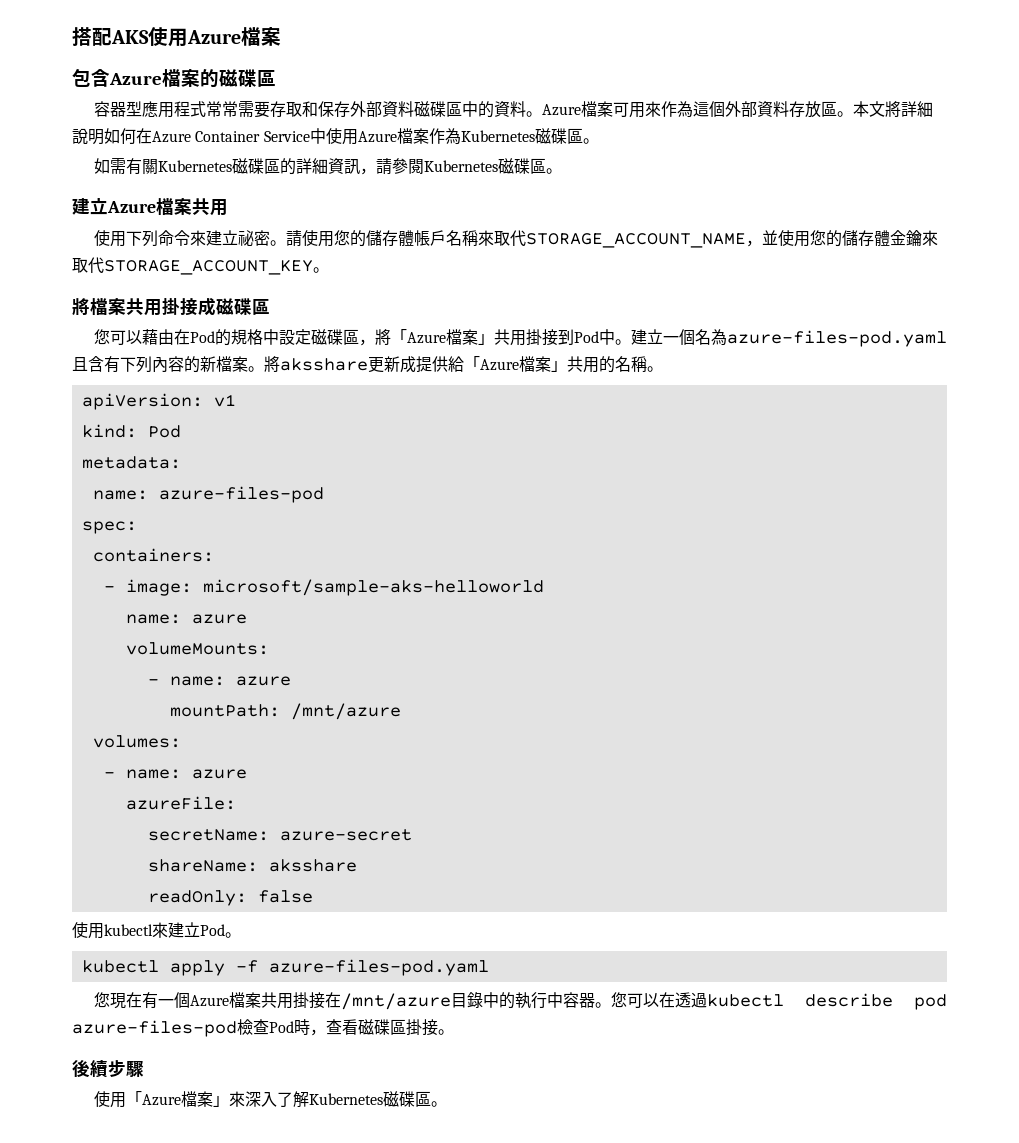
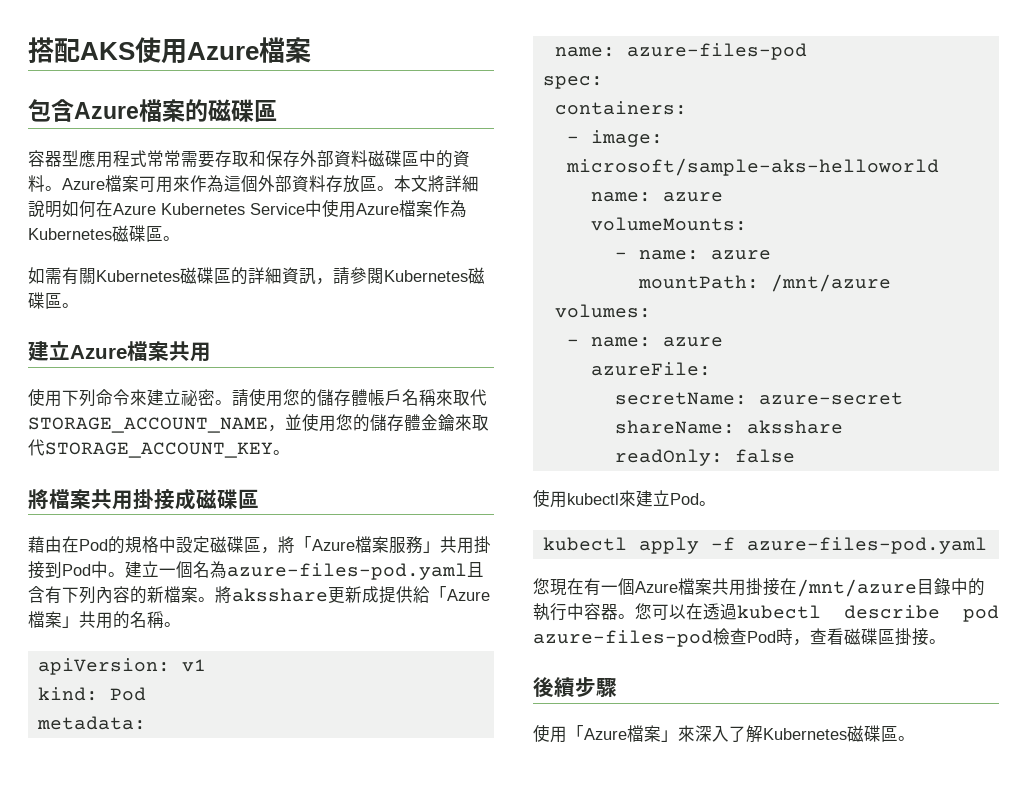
[195,131,261,142] Container -> [161,203,245,215] Kubernetes
[93,329,142,345] 您可以 -> (259, 499) none
(478, 337) none -> [389,536,423,554] 服務

